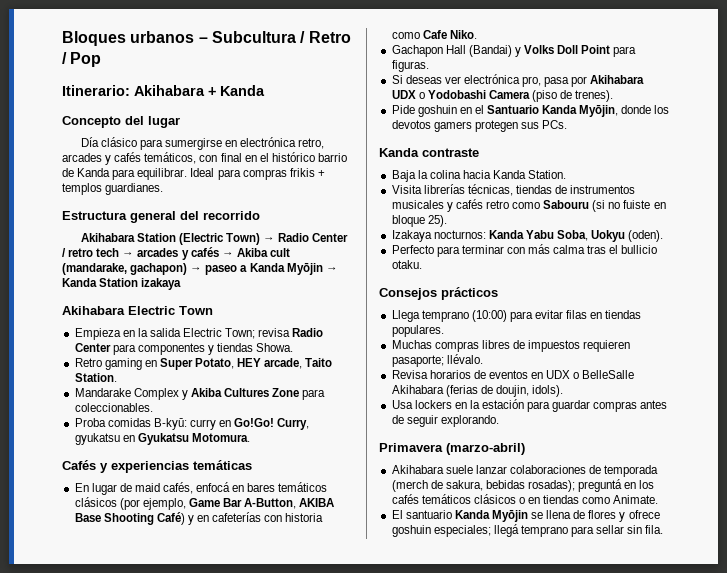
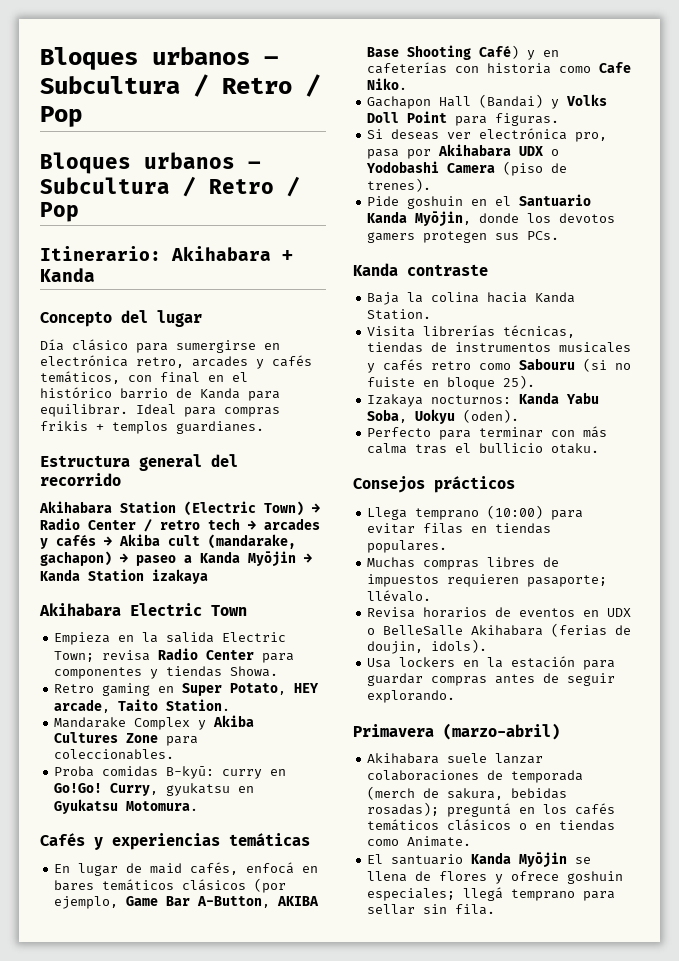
[62,31,351,46] [62,52,102,67] Bloques urbanos – Subcultura / Retro / Pop -> [40,47,278,70] [40,74,320,97] [40,106,82,127] [40,152,261,174] [40,176,300,197] [40,202,79,222] Bloques urbanos – Subcultura / Retro / Pop // Bloques urbanos – Subcultura / Retro / Pop

